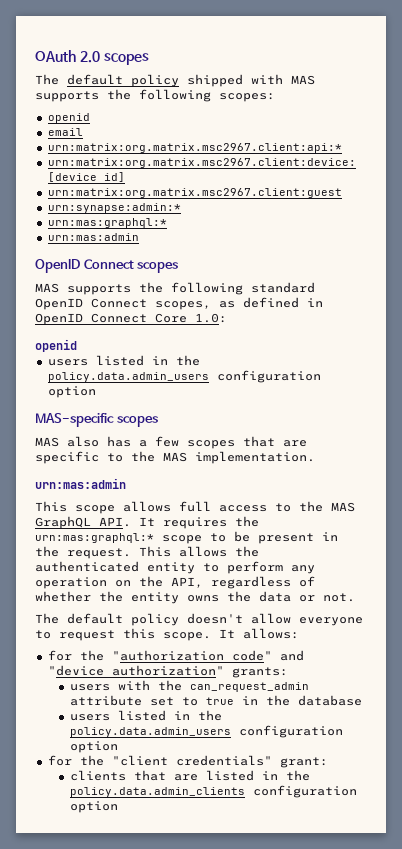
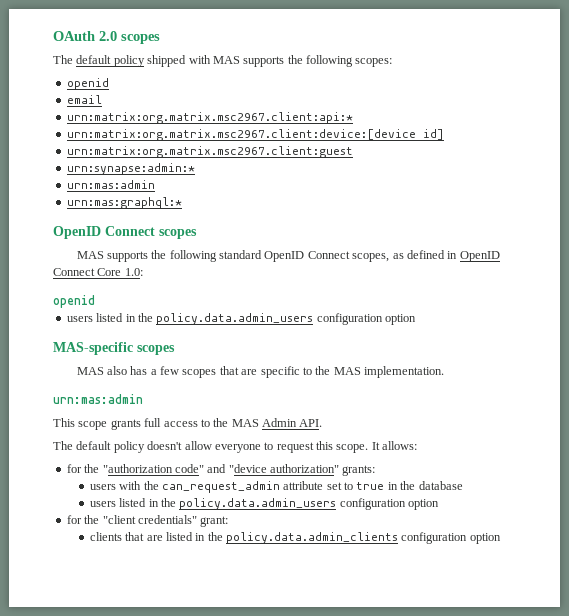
[47,218,167,228] [47,233,139,241] // urn:mas:graphql:* // urn:mas:admin -> [66,180,155,189] [66,197,182,209] // urn:mas:admin // urn:mas:graphql:*
[123,501,171,512] allows -> [110,419,141,430] grants
[35,516,91,529] GraphQL -> [262,418,297,427] Admin
[139,516,259,529] [35,531,338,544] [35,546,259,559] [35,561,315,574] [35,576,315,589] [35,591,355,604] It requires the urn:mas:graphql:* scope to be present in the request. This allows the authenticated entity to perform any operation on the API, regardless of whether the entity owns the data or not. -> (323, 423) none

